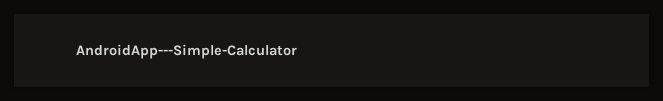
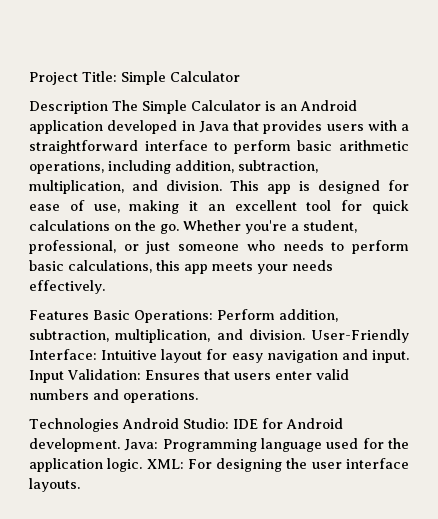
[76,44,297,59] AndroidApp---Simple-Calculator -> [29,71,240,85] [29,100,357,114] [29,120,409,134] [29,140,409,154] [29,160,318,174] [29,180,409,194] [29,200,409,214] [29,220,357,234] [29,240,409,254] [29,260,333,274] [29,280,105,294] [29,309,338,323] [29,329,409,343] [29,349,409,363] [29,369,349,383] [29,389,198,403] [29,418,343,432] [29,438,409,452] [29,458,409,472] [29,478,80,492] Project Title: Simple Calculator // Description The Simple Calculator is an Android application developed in Java that provides users with a straightforward interface to perform basic arithmetic operations, including addition, subtraction, multiplication, and division. This app is designed for ease of use, making it an excellent tool for quick calculations on the go. Whether you're a student, professional, or just someone who needs to perform basic calculations, this app meets your needs effectively. // Features Basic Operations: Perform addition, subtraction, multiplication, and division. User-Friendly Interface: Intuitive layout for easy navigation and input. Input Validation: Ensures that users enter valid numbers and operations. // Technologies Android Studio: IDE for Android development. Java: Programming language used for the application logic. XML: For designing the user interface layouts.

